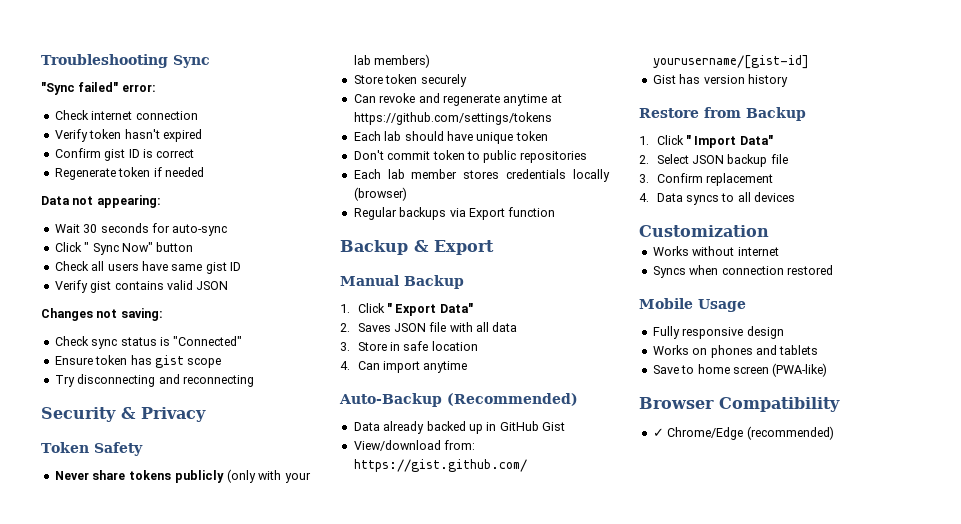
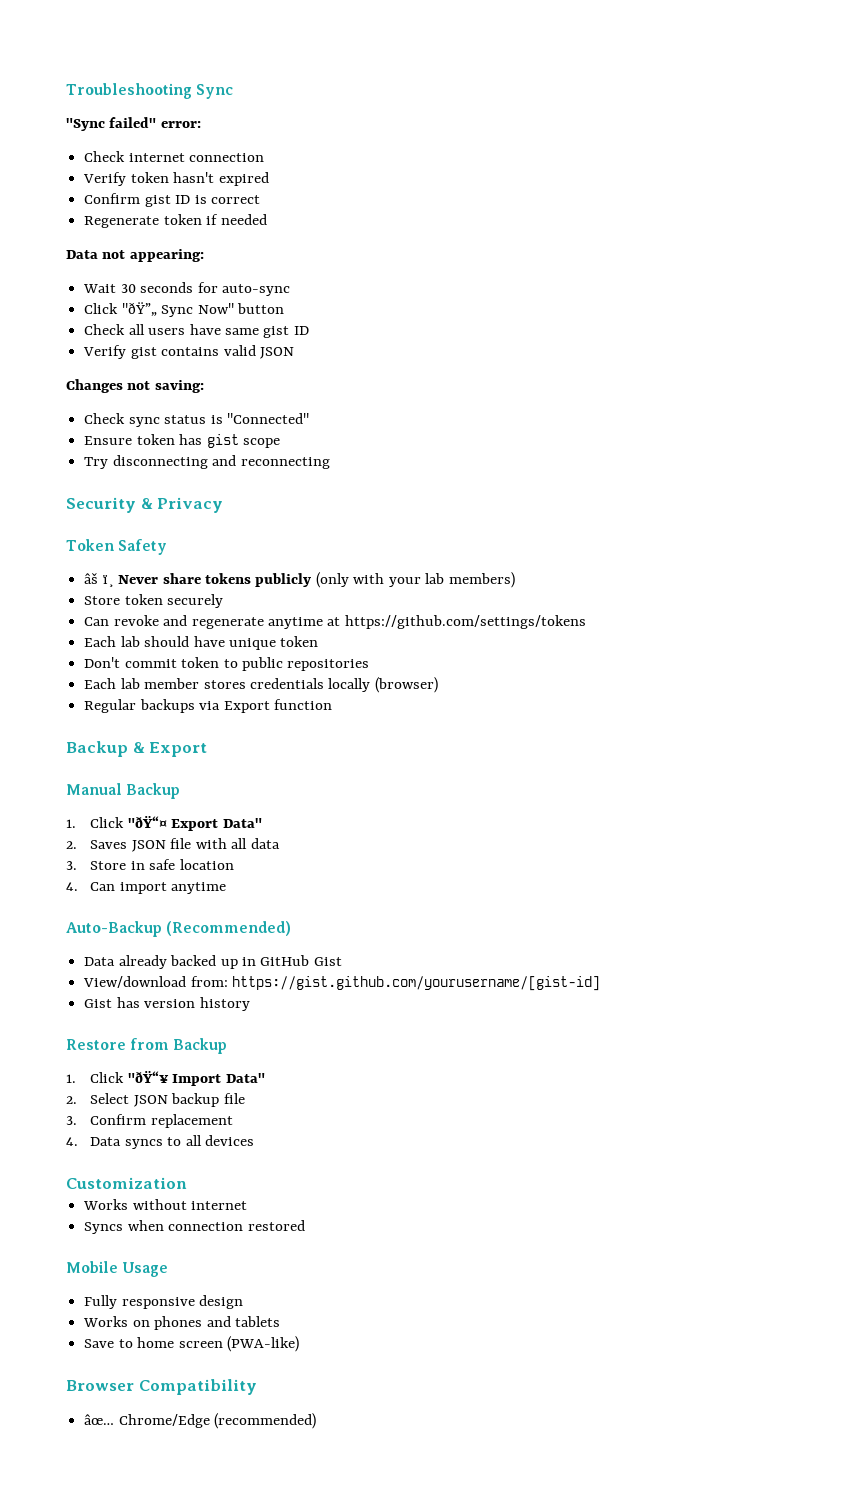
[84,242,90,252] " -> [121,302,157,316] "ðŸ”„
(143, 449) none -> [84,573,114,587] âš ï¸
[386,303,392,313] " -> [127,815,167,828] "ðŸ“¤
[685,135,691,145] " -> [127,1070,169,1083] "ðŸ“¥
[652,428,664,437] ✓ -> [84,1414,115,1425] âœ…

